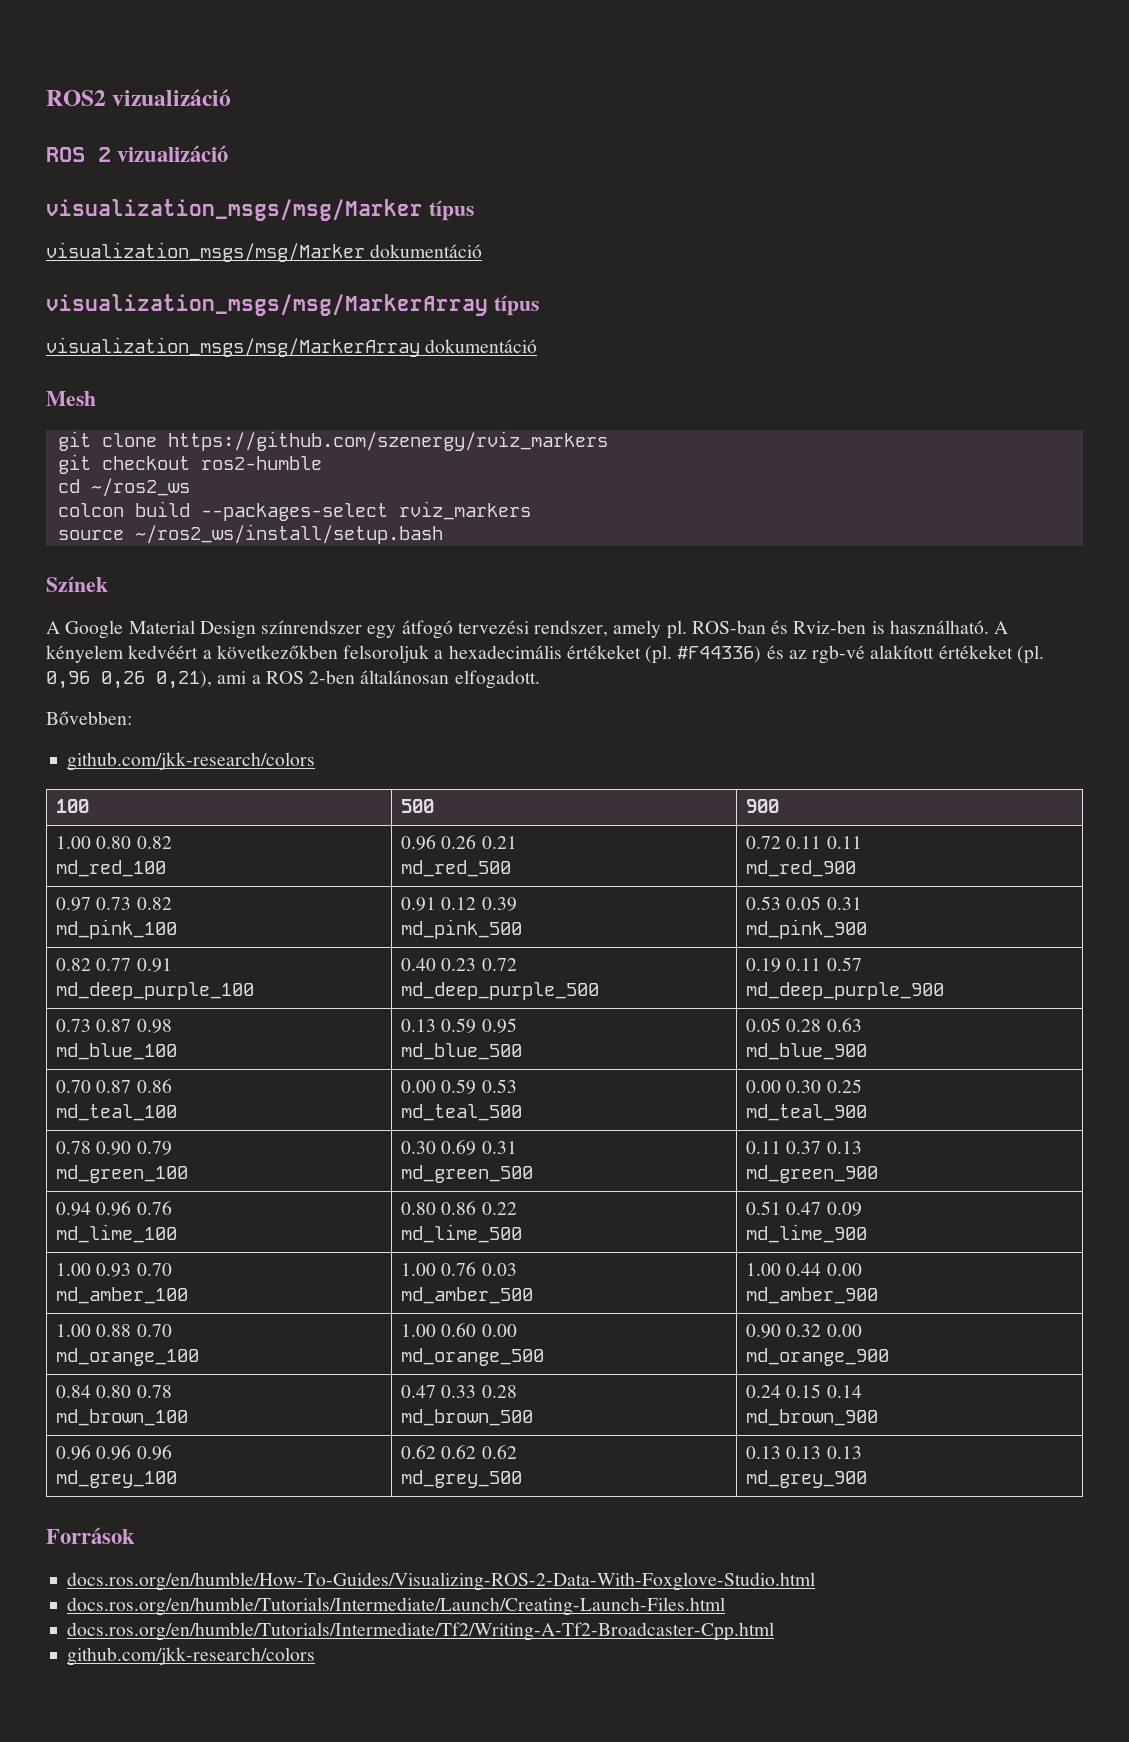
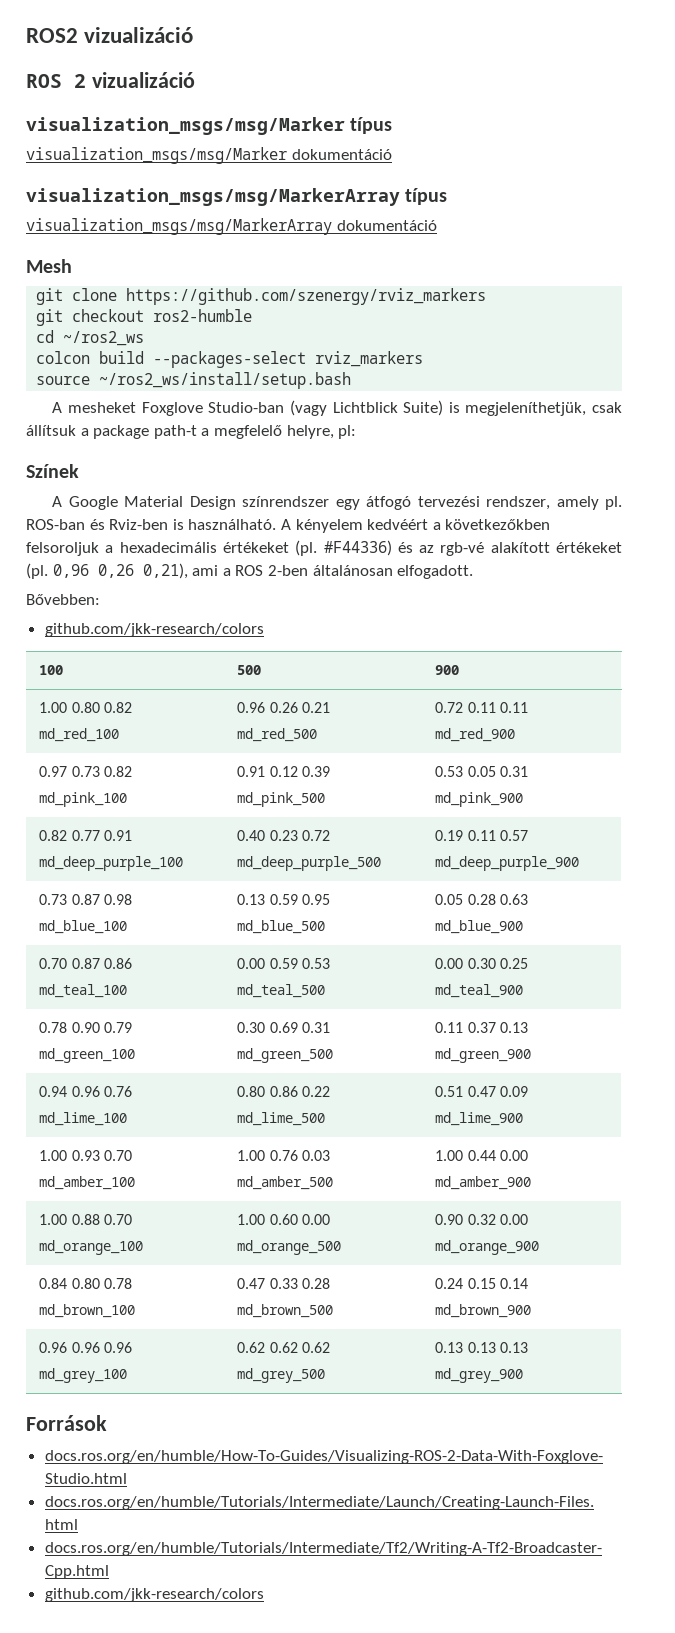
(443, 534) none -> [52,400,622,416] [26,425,357,439] // A mesheket Foxglove Studio-ban (vagy Lichtblick Suite) is megjeleníthetjük, csak állítsuk a package path-t a megfelelő helyre, pl:

